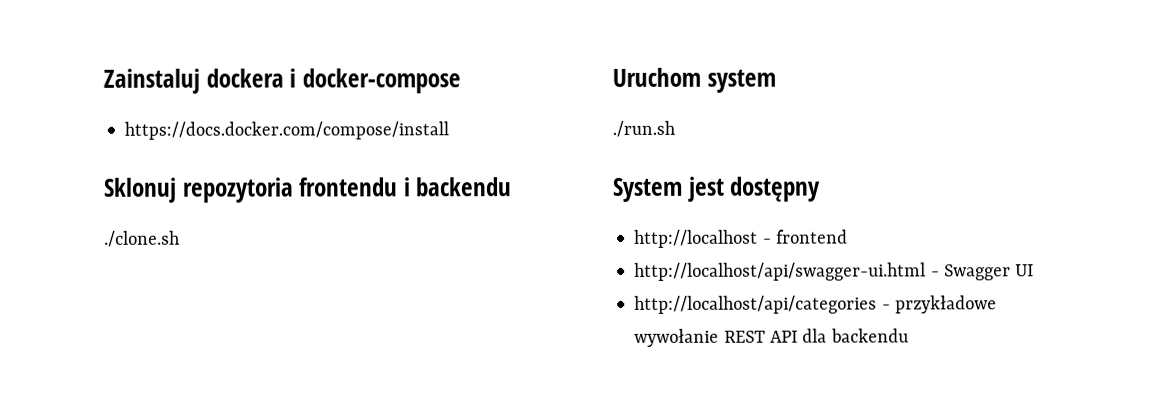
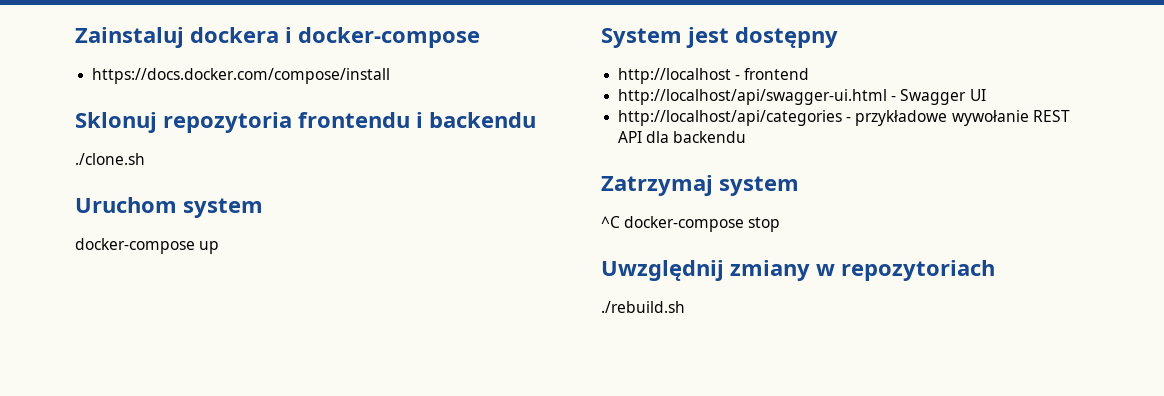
[612,120,675,137] ./run.sh -> [75,238,220,254] docker-compose up
(909, 335) none -> [601,175,799,196] [601,216,781,232] [601,260,995,281] [601,301,685,313] // Zatrzymaj system // ^C docker-compose stop // Uwzględnij zmiany w repozytoriach // ./rebuild.sh

